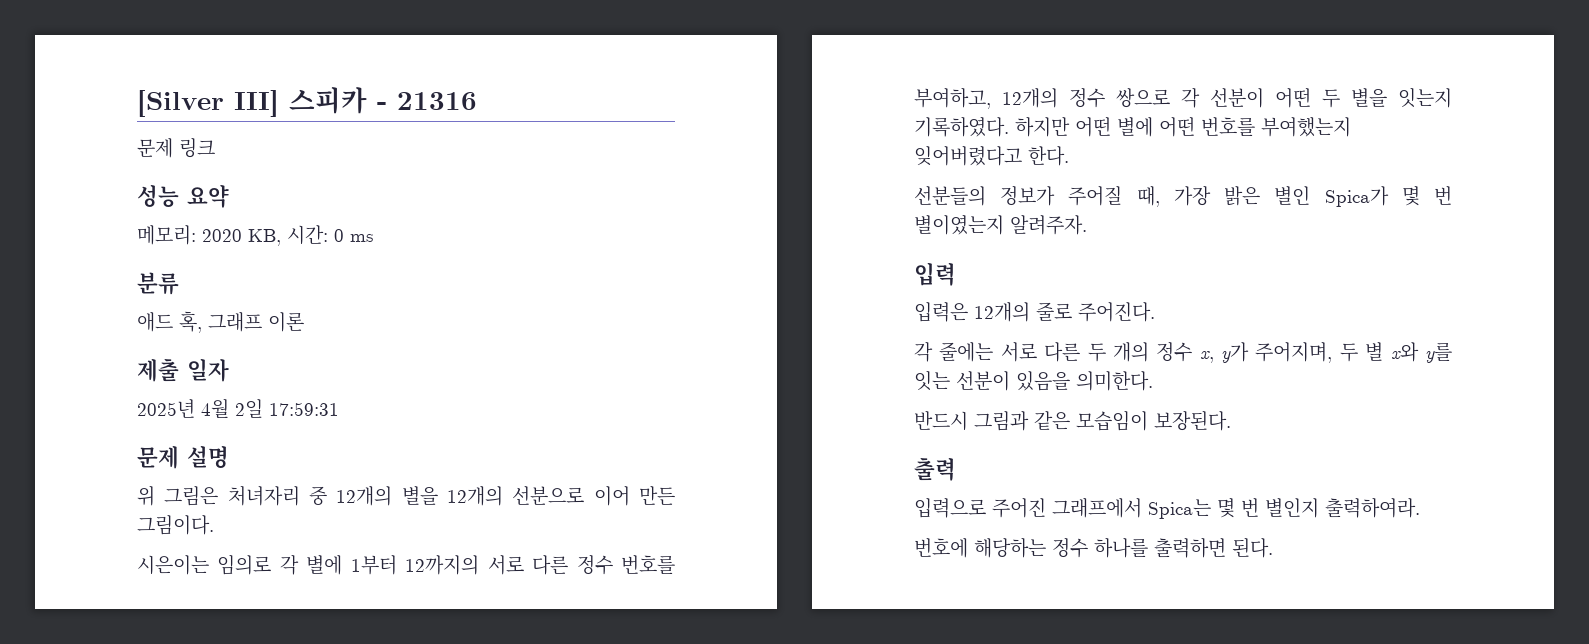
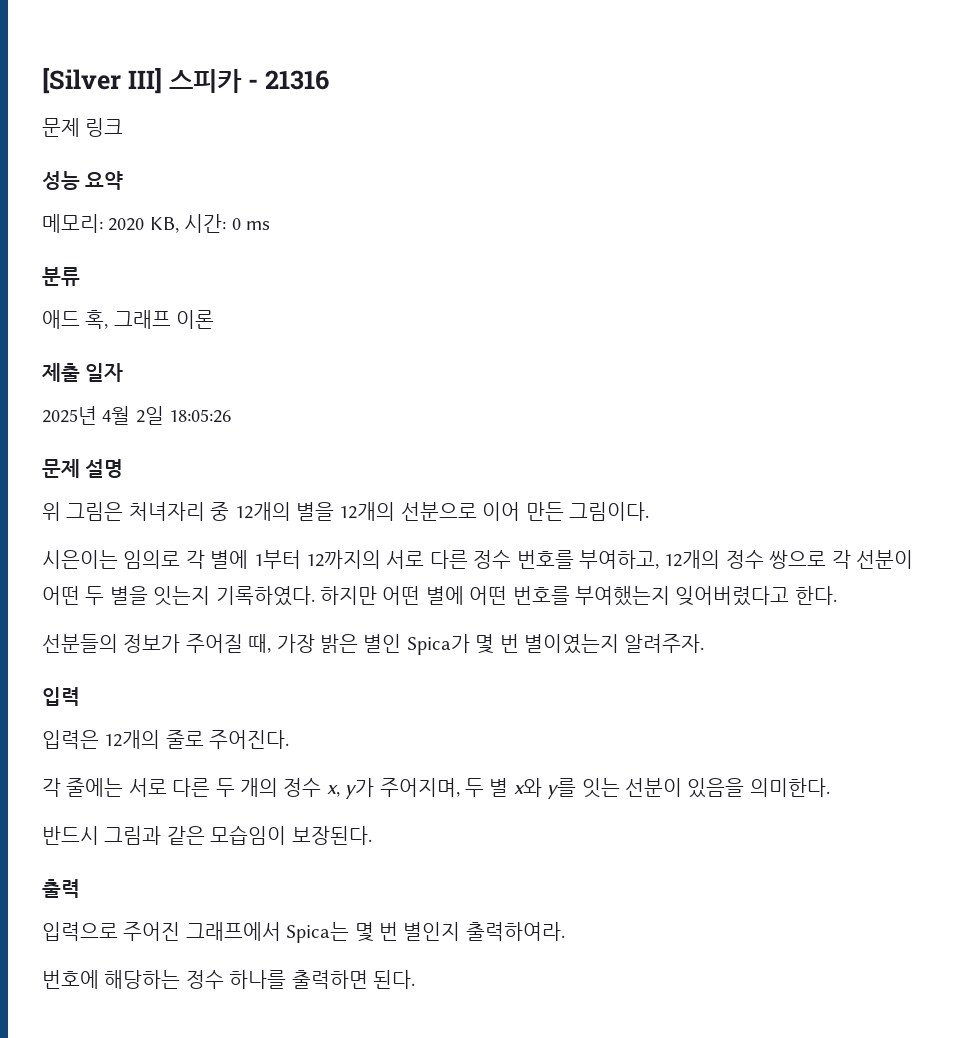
[269,402,339,416] 17:59:31 -> [169,409,232,423] 18:05:26

